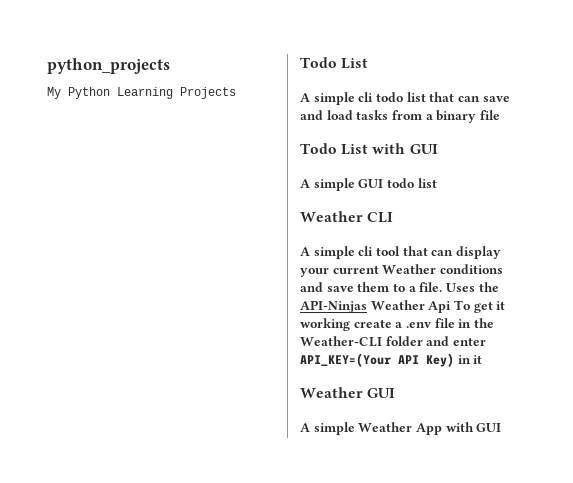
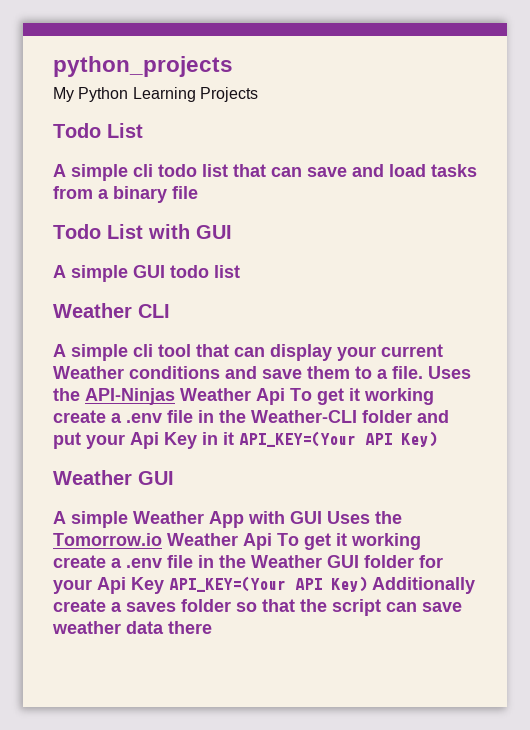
[452,337,486,346] [300,353,483,367] enter API_KEY=(Your API Key) in it -> [53,431,437,449] put your Api Key in it API_KEY=(Your API Key)
(502, 427) none -> [327,511,402,524] [53,533,421,550] [53,555,443,568] [53,576,475,594] [53,599,462,616] [52,621,212,634] Uses the Tomorrow.io Weather Api To get it working create a .env file in the Weather GUI folder for your Api Key API_KEY=(Your API Key) Additionally create a saves folder so that the script can save weather data there

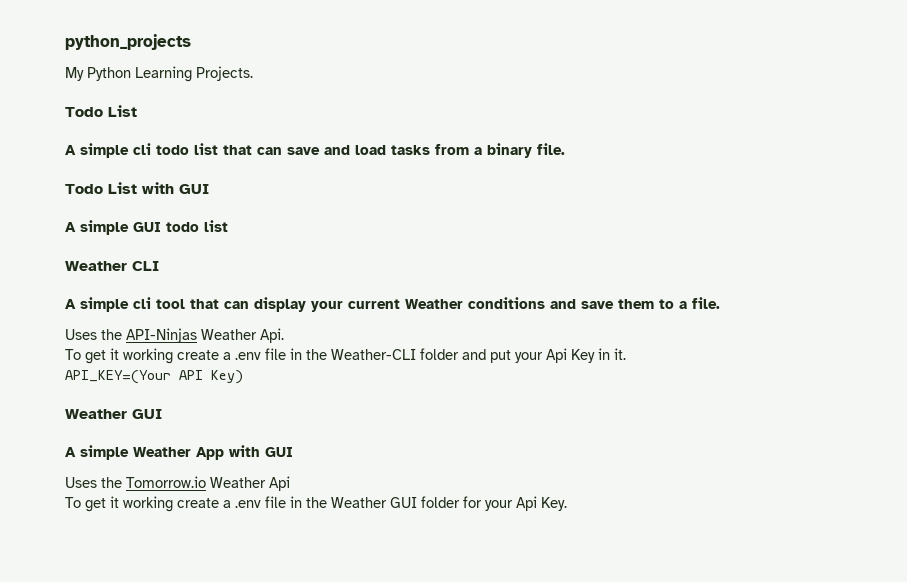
[199,87,258,102] Projects -> [196,66,253,81] Projects.
[172,186,198,199] file -> [537,143,565,155] file.
(423, 372) none -> (720, 303) //
[256,388,285,405] Api -> [260,328,284,343] Api. //
[223,432,234,445] it -> [614,348,626,360] it. //
(322, 517) none -> (293, 452) //
(272, 541) none -> (290, 483) //
[131,576,475,594] [53,599,462,616] [52,621,212,634] Key API_KEY=(Your API Key) Additionally create a saves folder so that the script can save weather data there -> [541,497,567,511] Key.

